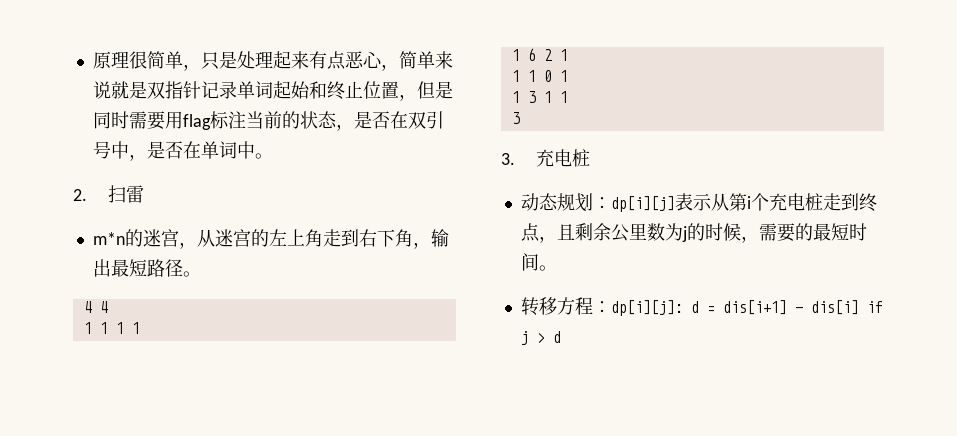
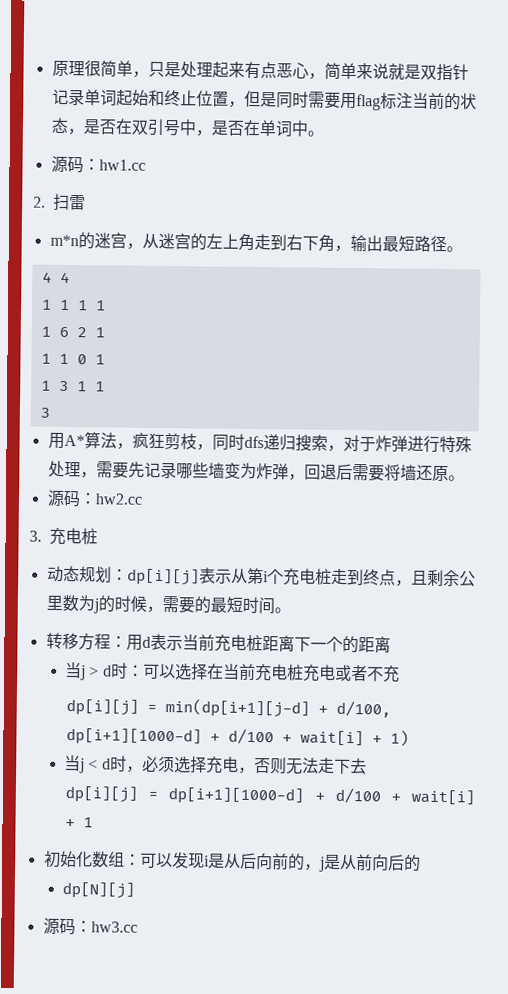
(273, 156) none -> [50,155,146,174] // 源码：hw1.cc
(520, 118) none -> [47,431,472,453] [47,460,465,482] [46,489,143,508] // 用A*算法，疯狂剪枝，同时dfs递归搜索，对于炸弹进行特殊处理，需要先记录哪些墙变为炸弹，回退后需要将墙还原。 // 源码：hw2.cc
[610,300,883,316] [520,331,561,345] dp[i][j]: d = dis[i+1] - dis[i] if j > d -> [125,633,391,654] [65,661,400,683] [66,699,392,718] [66,728,410,747] [64,754,367,775] [65,786,475,806] [65,817,94,828] [43,850,421,872] [62,881,136,899] [42,917,138,936] 用d表示当前充电桩距离下一个的距离 // 当j > d时：可以选择在当前充电桩充电或者不充 // dp[i][j] = min(dp[i+1][j-d] + d/100, dp[i+1][1000-d] + d/100 + wait[i] + 1) // 当j < d时，必须选择充电，否则无法走下去 // dp[i][j] = dp[i+1][1000-d] + d/100 + wait[i] + 1 // 初始化数组：可以发现i是从后向前的，j是从前向后的 // dp[N][j] // 源码：hw3.cc

